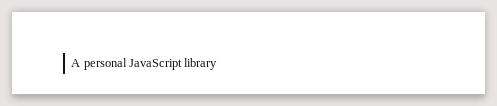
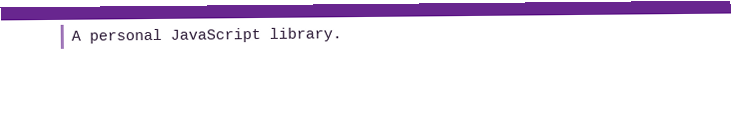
[184,58,218,70] library -> [268,27,342,42] library.

